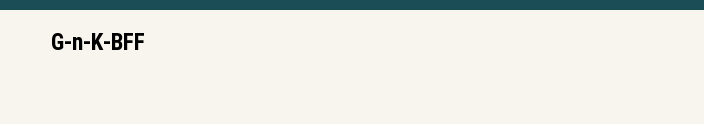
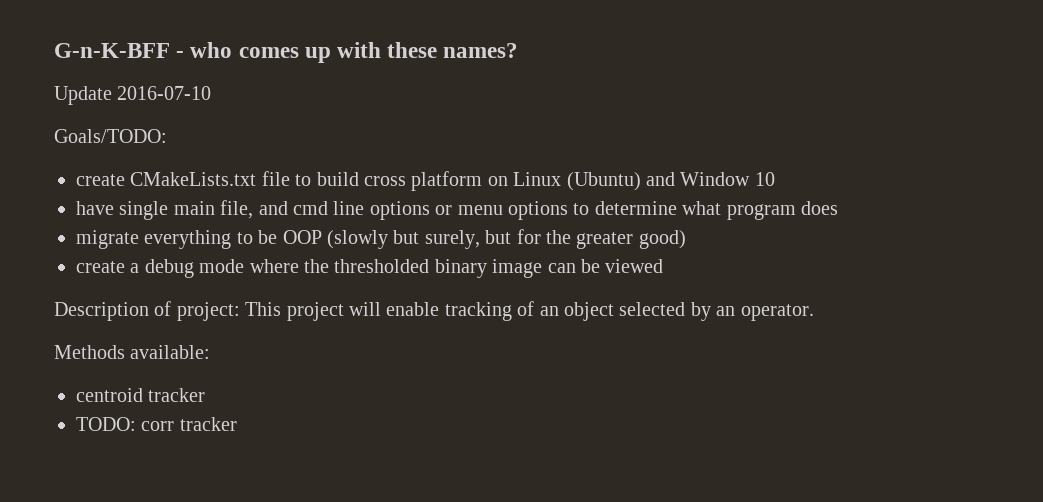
(145, 41) none -> [176,42,519,63] [54,86,212,105] [54,129,167,143] [76,171,775,191] [76,200,838,220] [76,229,686,249] [76,259,664,278] [54,301,814,321] [54,345,211,359] [76,388,206,402] [76,417,237,431] - who comes up with these names? // Update 2016-07-10 // Goals/TODO: // create CMakeLists.txt file to build cross platform on Linux (Ubuntu) and Window 10 // have single main file, and cmd line options or menu options to determine what program does // migrate everything to be OOP (slowly but surely, but for the greater good) // create a debug mode where the thresholded binary image can be viewed // Description of project: This project will enable tracking of an object selected by an operator. // Methods available: // centroid tracker // TODO: corr tracker

